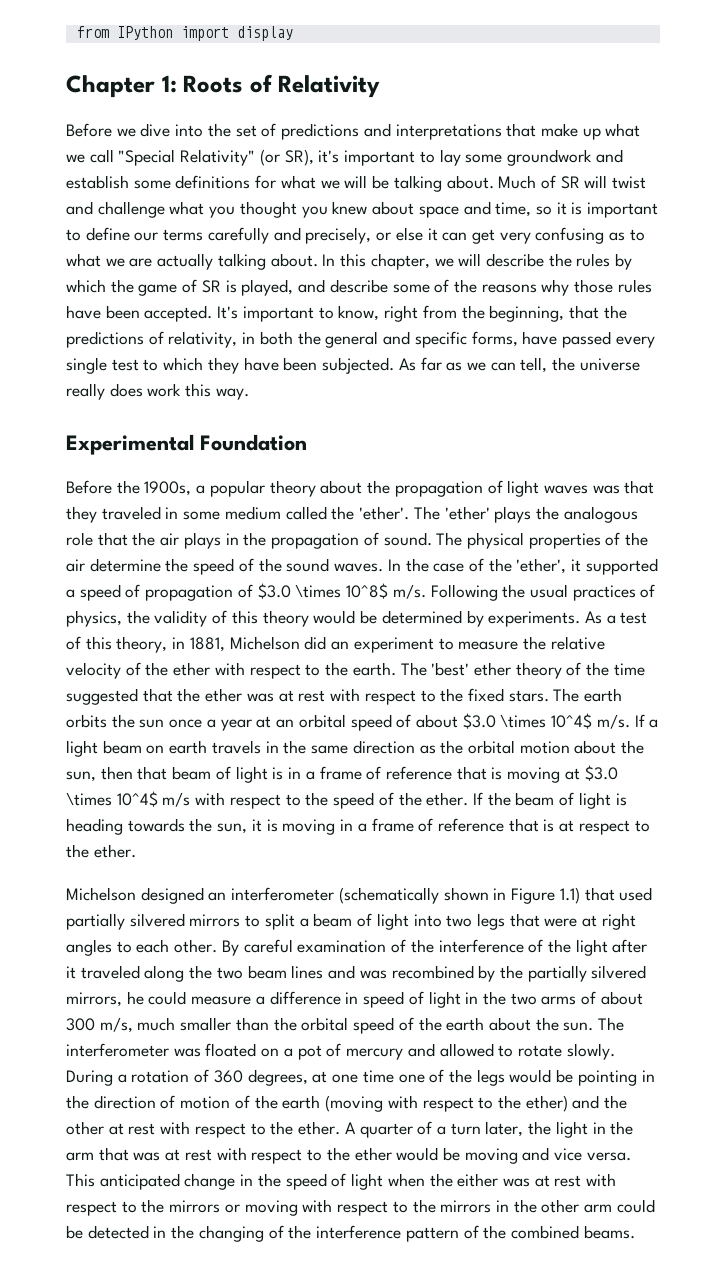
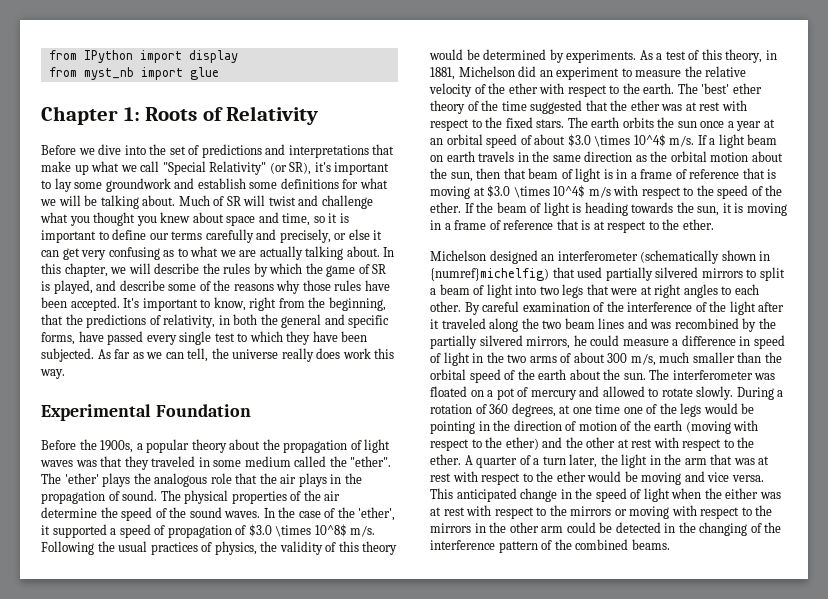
(293, 33) none -> [48,67,219,80] // from myst_nb import glue
[359,506,410,520] 'ether'. -> [350,456,392,467] "ether".
[511,887,580,904] Figure 1.1) -> [430,268,549,281] {numref}michelfig)

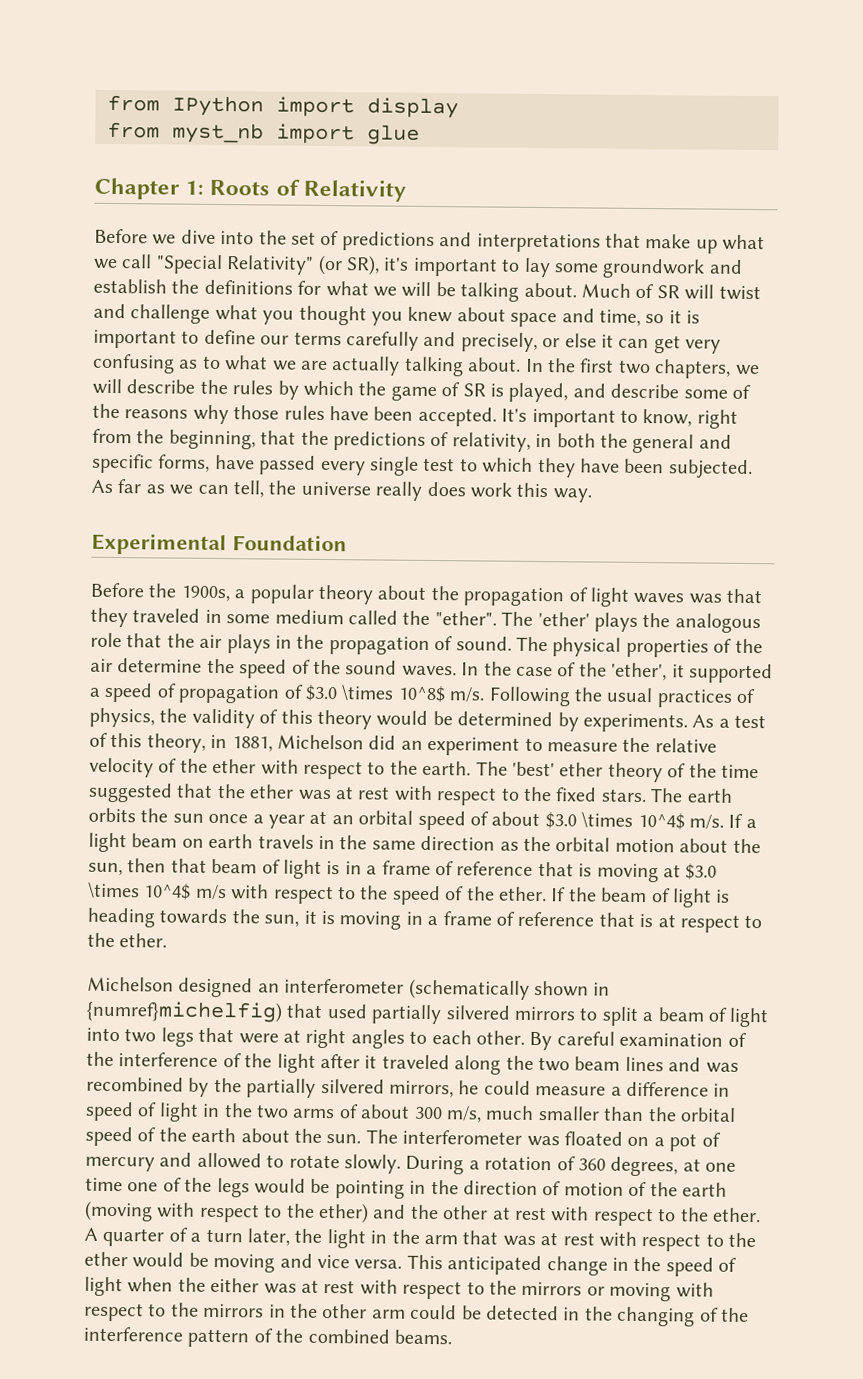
[249,182,278,189] some -> [171,279,200,294] the
[41,263,108,277] this chapter, -> [547,358,732,379] the first two chapters,

